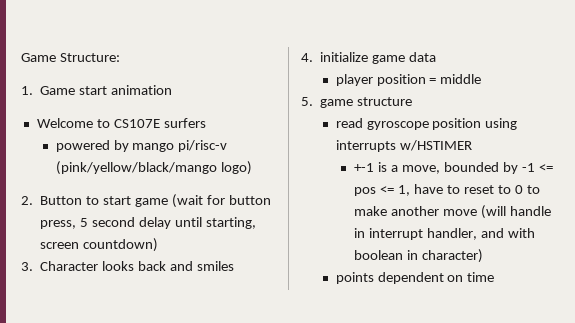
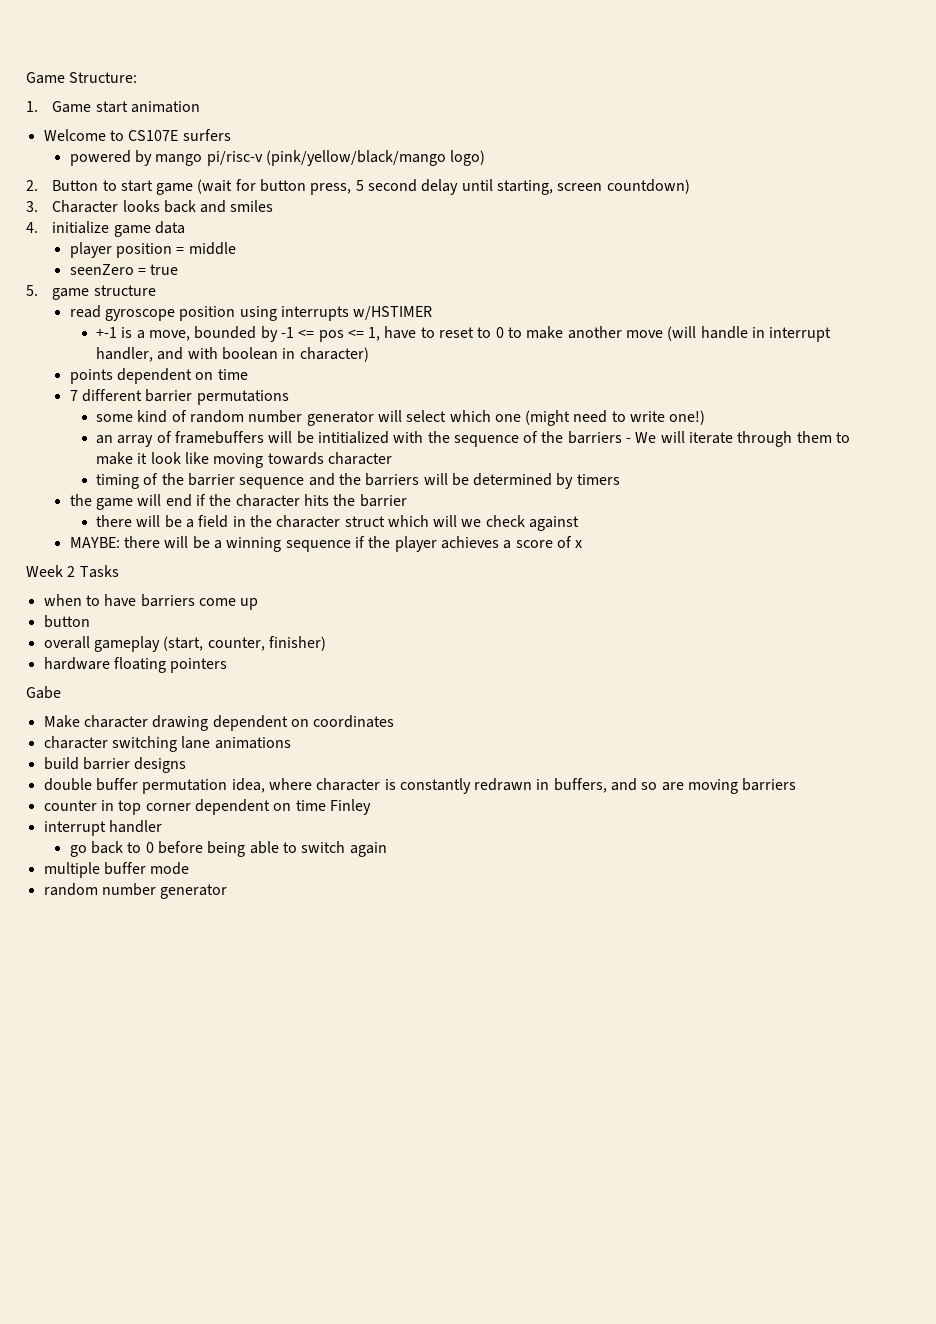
(482, 79) none -> [69,264,179,275] // seenZero = true
(495, 277) none -> [69,389,289,405] [95,410,706,426] [95,431,851,447] [95,452,392,468] [95,473,620,489] [69,494,407,510] [95,515,580,531] [69,536,583,552] [26,565,119,578] [43,594,259,610] [43,615,90,628] [43,636,326,652] [43,657,228,673] [26,686,61,699] [43,715,395,731] [43,736,291,752] [43,757,187,773] [43,778,797,794] [43,799,371,815] [43,820,162,836] [69,841,387,857] [43,862,190,878] [43,883,228,899] // 7 different barrier permutations // some kind of random number generator will select which one (might need to write one!) // an array of framebuffers will be intitialized with the sequence of the barriers - We will iterate through them to make it look like moving towards character // timing of the barrier sequence and the barriers will be determined by timers // the game will end if the character hits the barrier // there will be a field in the character struct which will we check against // MAYBE: there will be a winning sequence if the player achieves a score of x // Week 2 Tasks // when to have barriers come up // button // overall gameplay (start, counter, finisher) // hardware floating pointers // Gabe // Make character drawing dependent on coordinates // character switching lane animations // build barrier designs // double buffer permutation idea, where character is constantly redrawn in buffers, and so are moving barriers // counter in top corner dependent on time Finley // interrupt handler // go back to 0 before being able to switch again // multiple buffer mode // random number generator

